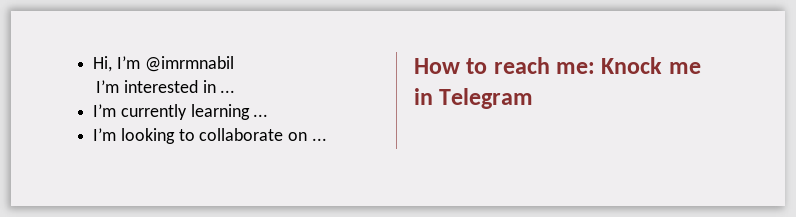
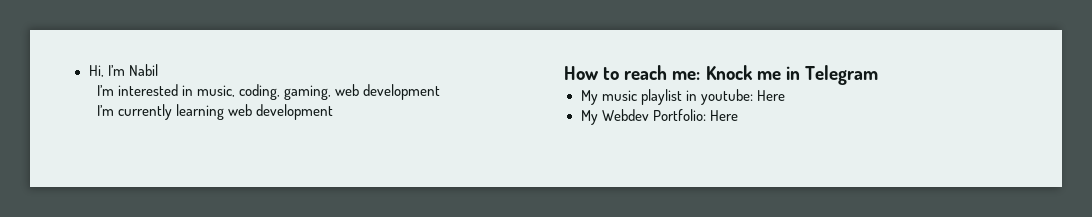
[144,56,234,72] @imrmnabil -> [128,64,158,76] Nabil
[220,90,236,93] [93,104,269,120] [93,128,327,144] ... // I’m currently learning ... // I’m looking to collaborate on ... -> [197,84,441,100] [96,104,334,120] music, coding, gaming, web development // I’m currently learning web development
(534, 98) none -> [580,89,785,105] [580,109,738,125] // My music playlist in youtube: Here // My Webdev Portfolio: Here

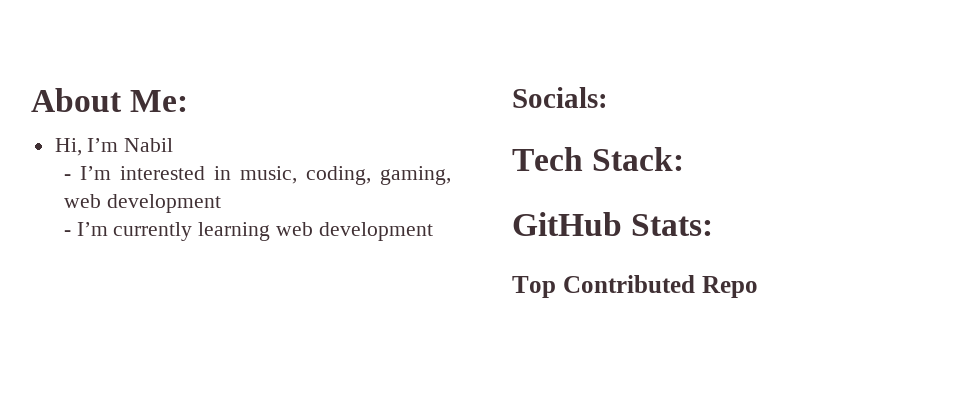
(88, 71) none -> [31,88,189,112] About Me: //
(158, 70) none -> [63,174,71,180] -
(441, 92) none -> [63,230,71,236] -
[564,65,878,85] [580,89,785,105] [580,109,738,125] How to reach me: Knock me in Telegram // My music playlist in youtube: Here // My Webdev Portfolio: Here -> [512,87,608,108] [512,147,685,171] [512,212,714,236] [512,275,758,298] Socials: // Tech Stack: // GitHub Stats: // Top Contributed Repo

